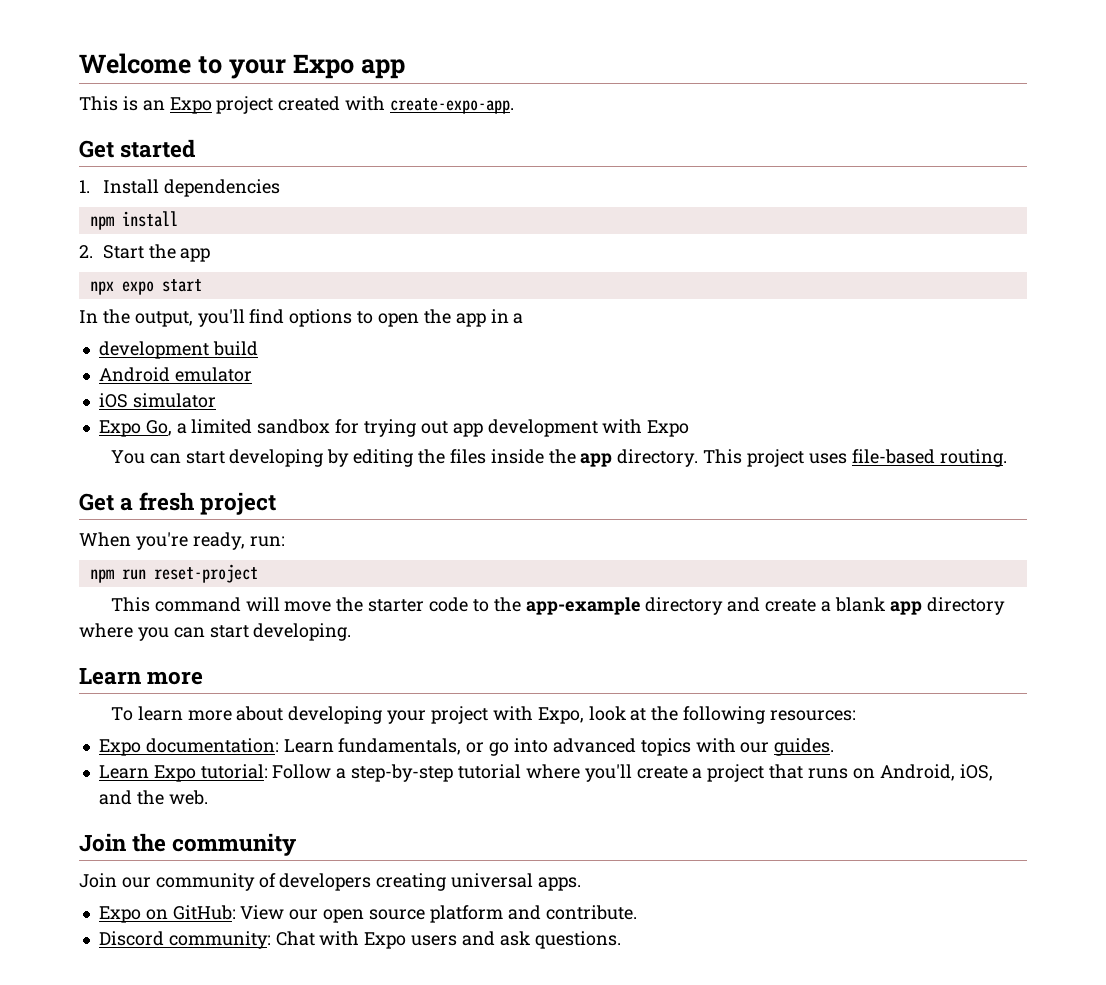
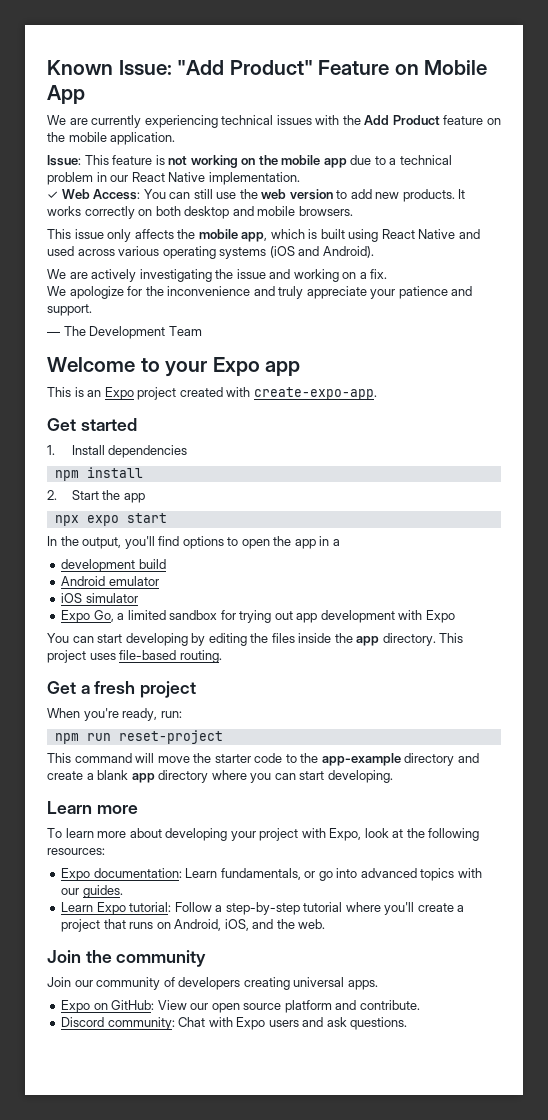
(79, 63) none -> [47,60,488,75] [47,85,85,104] [47,115,501,128] [47,132,176,145] [47,155,452,168] [47,172,300,185] [47,189,466,202] [47,206,353,219] [47,229,480,242] [47,246,374,259] [47,269,388,282] [47,286,473,299] [47,304,92,316] [47,326,202,339] Known Issue: "Add Product" Feature on Mobile App // We are currently experiencing technical issues with the Add Product feature on the mobile application. // Issue: This feature is not working on the mobile app due to a technical problem in our React Native implementation. // ✓ Web Access: You can still use the web version to add new products. It works correctly on both desktop and mobile browsers. // This issue only affects the mobile app, which is built using React Native and used across various operating systems (iOS and Android). // We are actively investigating the issue and working on a fix. // We apologize for the inconvenience and truly appreciate your patience and support. // — The Development Team //

